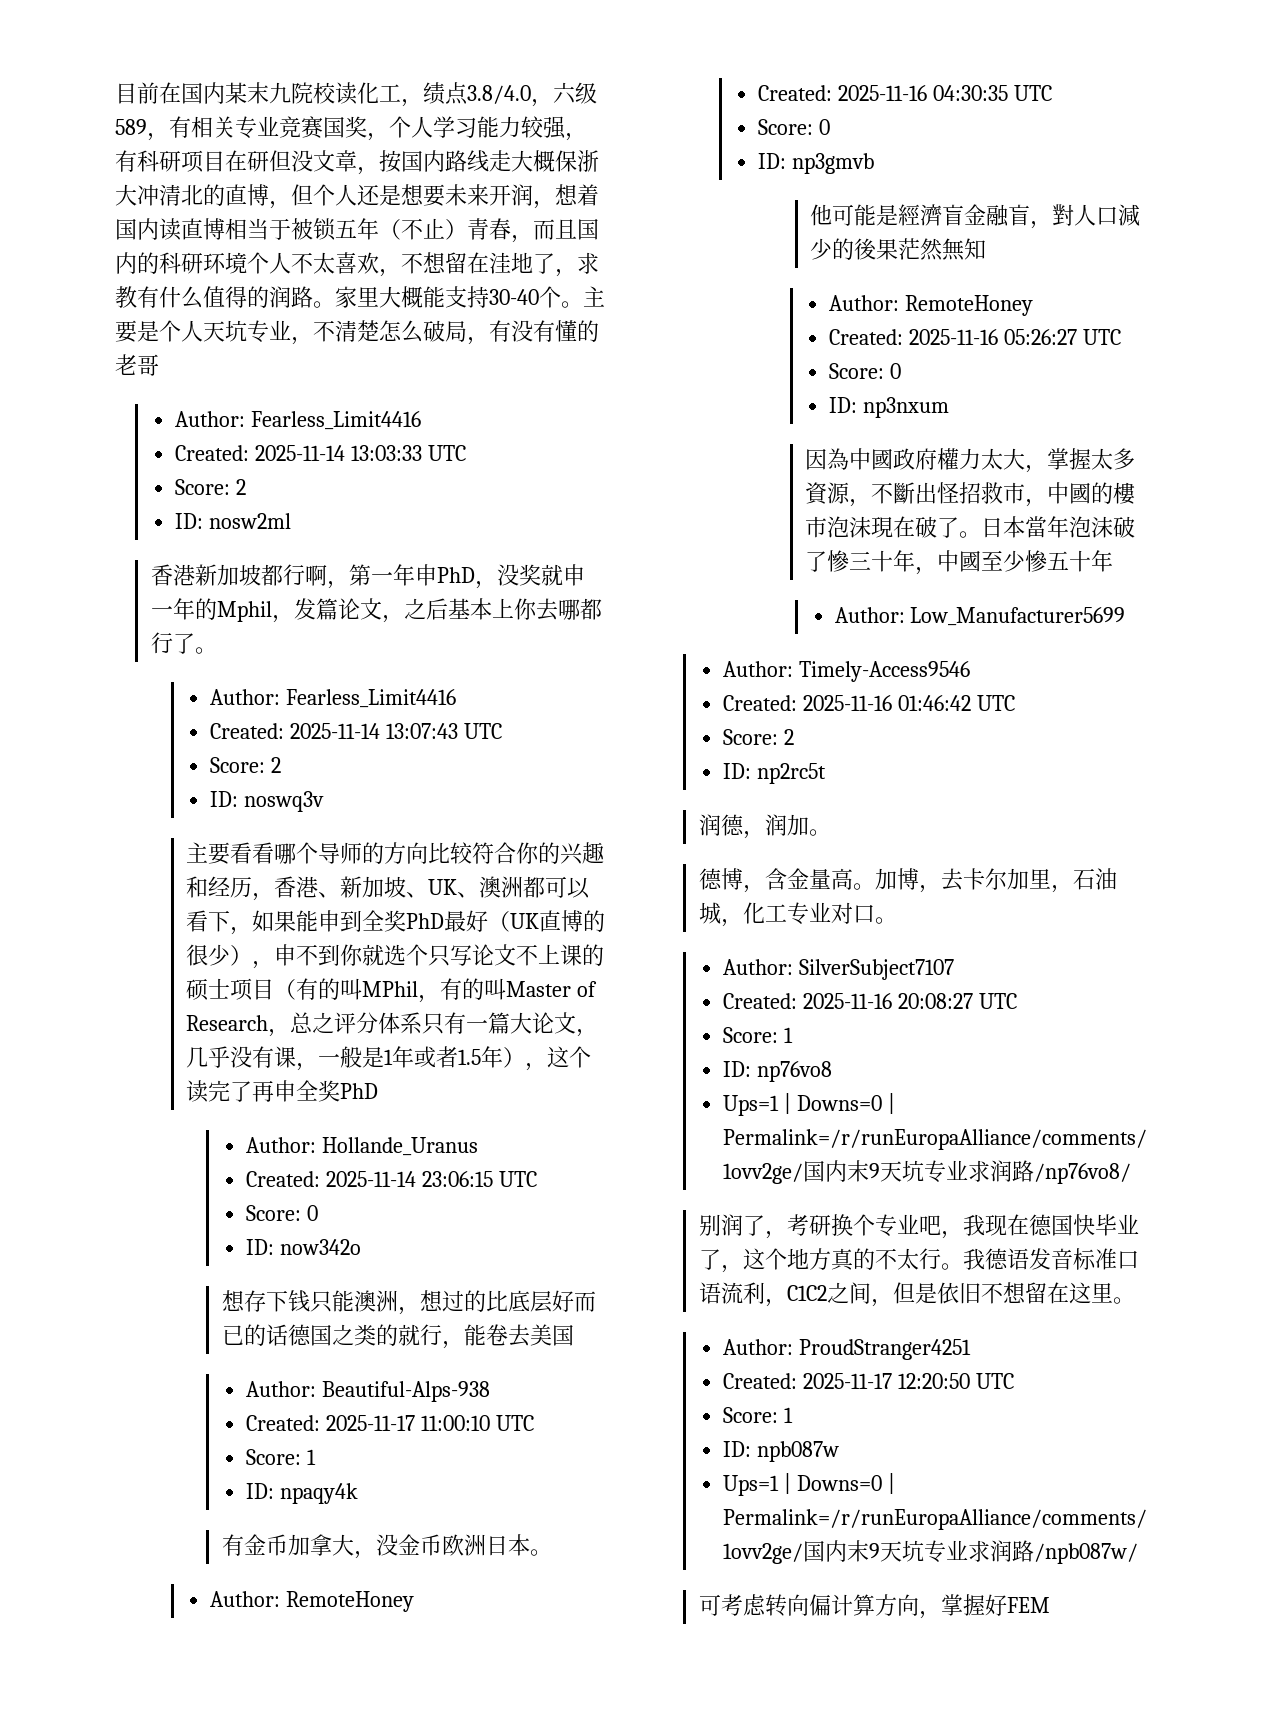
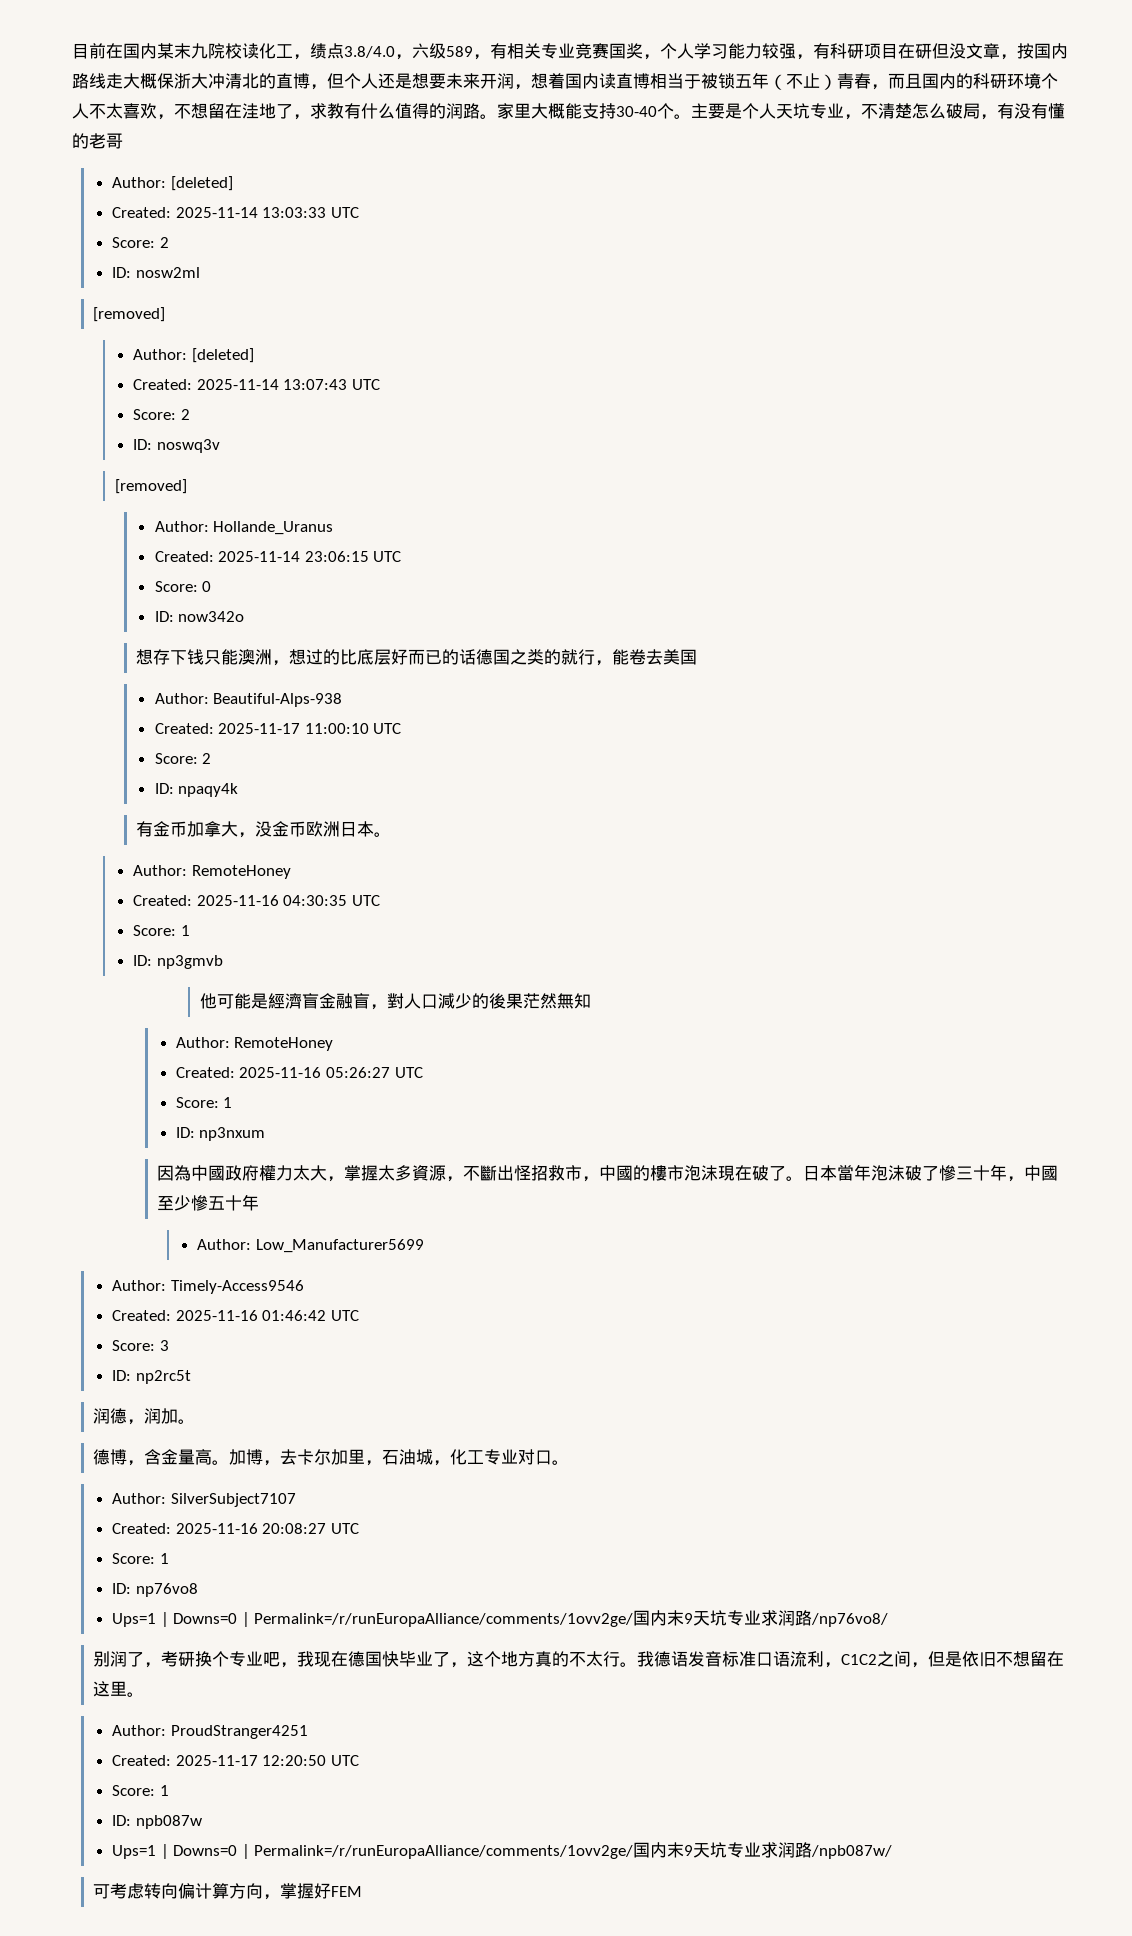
[250,411,421,430] Fearless_Limit4416 -> [170,176,233,191] [deleted]
[150,564,585,589] [150,598,602,623] [150,632,217,654] [210,689,457,708] 香港新加坡都行啊，第一年申PhD，没奖就申一年的Mphil，发篇论文，之后基本上你去哪都行了。 // Author: Fearless_Limit4416 -> [93,307,166,322] [133,348,254,363] [removed] // Author: [deleted]
[185,842,604,865] [185,876,590,901] [185,910,605,935] [185,944,604,969] [185,978,597,1003] [185,1012,598,1037] [185,1046,591,1071] [185,1080,378,1103] 主要看看哪个导师的方向比较符合你的兴趣和经历，香港、新加坡、UK、澳洲都可以看下，如果能申到全奖PhD最好（UK直博的很少），申不到你就选个只写论文不上课的硕士项目（有的叫MPhil，有的叫Master of Research，总之评分体系只有一篇大论文，几乎没有课，一般是1年或者1.5年），这个读完了再申全奖PhD -> [114,479,187,494] [removed]
[306,1449,316,1465] 1 -> [202,753,212,764] 2
[819,119,831,135] 0 -> [180,925,190,936] 1
[890,363,902,379] 0 -> [223,1097,233,1108] 1
[783,729,794,745] 2 -> [159,1340,169,1351] 3

